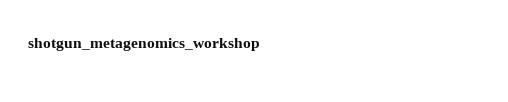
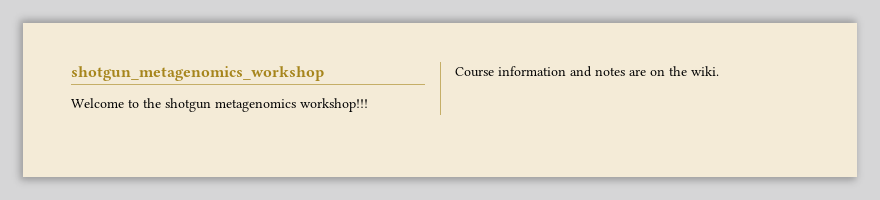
(260, 44) none -> [71,98,368,112] [455,66,719,77] // Welcome to the shotgun metagenomics workshop!!! // Course information and notes are on the wiki.

